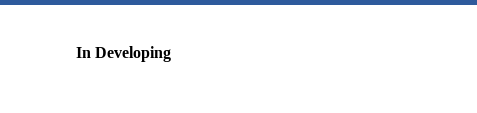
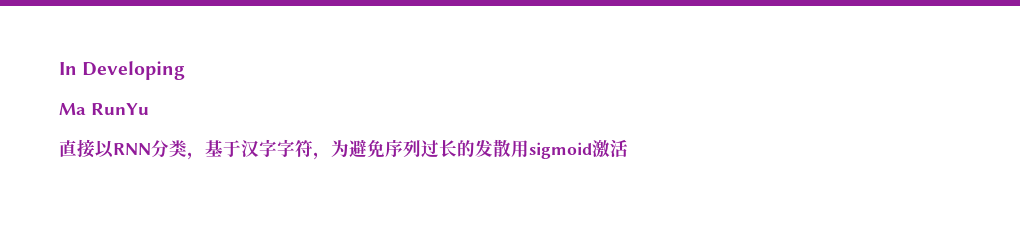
(172, 54) none -> [59,103,149,115] [59,139,628,160] // Ma RunYu // 直接以RNN分类，基于汉字字符，为避免序列过长的发散用sigmoid激活

